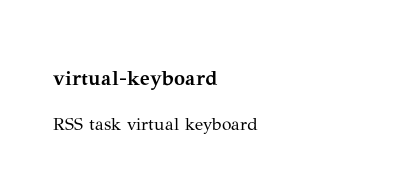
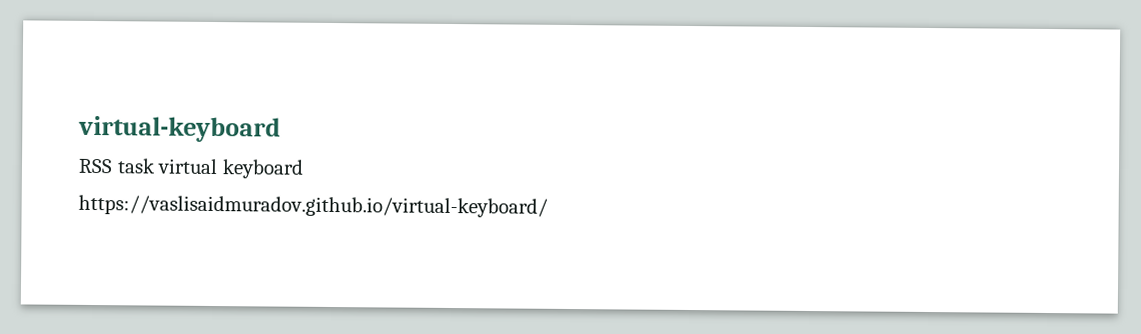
(258, 126) none -> [78,194,548,218] // https://vaslisaidmuradov.github.io/virtual-keyboard/

